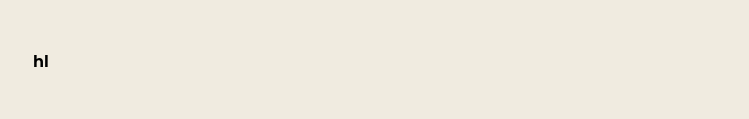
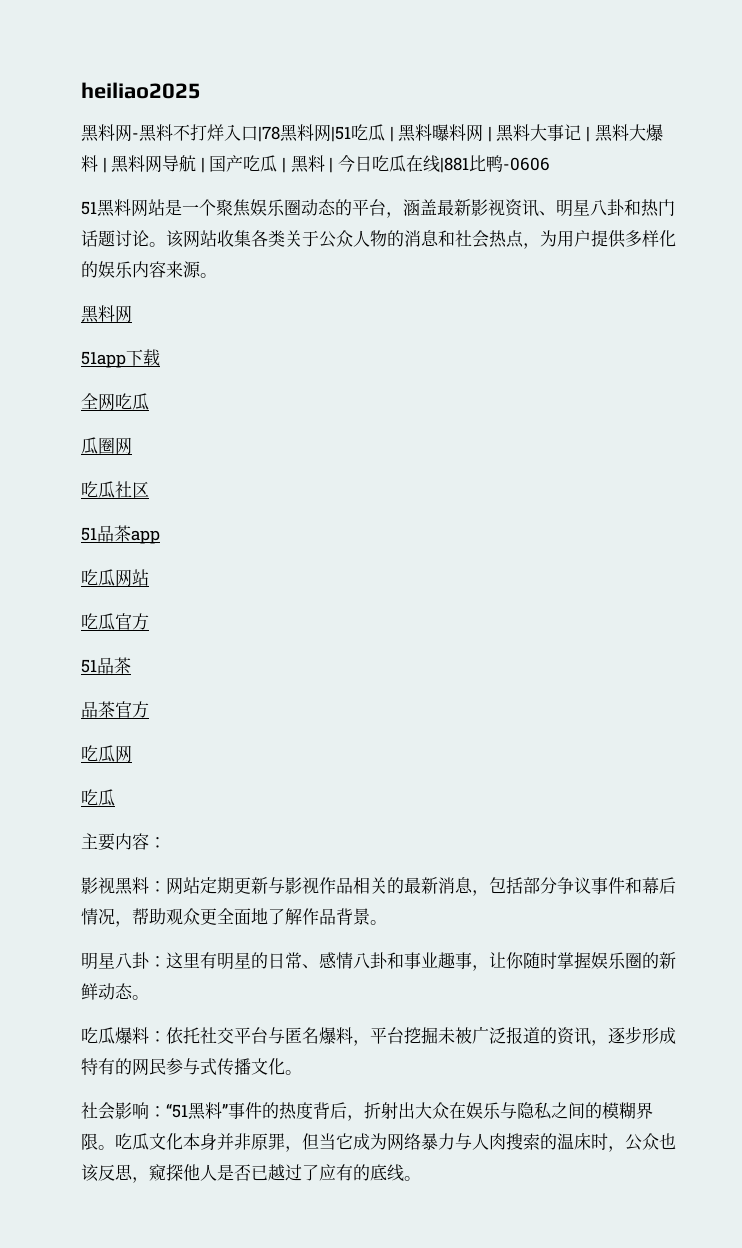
[33,55,49,67] hl -> [81,82,201,99] [81,124,663,142] [81,154,550,173] [81,199,675,218] [81,230,676,249] [81,261,217,278] [81,305,132,323] [81,349,160,368] [81,393,149,411] [81,437,132,455] [81,481,149,499] [81,525,160,544] [81,569,149,587] [81,613,149,631] [81,657,131,674] [81,701,149,718] [81,745,132,763] [81,789,115,807] [81,833,166,851] [81,877,676,896] [81,908,387,927] [81,952,676,971] [81,983,149,1000] [81,1026,676,1046] [81,1058,302,1076] [81,1102,653,1121] [81,1133,676,1152] [81,1164,421,1183] heiliao2025 // 黑料网-黑料不打烊入口|78黑料网|51吃瓜 | 黑料曝料网 | 黑料大事记 | 黑料大爆料 | 黑料网导航 | 国产吃瓜 | 黑料 | 今日吃瓜在线|881比鸭-0606 // 51黑料网站是一个聚焦娱乐圈动态的平台，涵盖最新影视资讯、明星八卦和热门话题讨论。该网站收集各类关于公众人物的消息和社会热点，为用户提供多样化的娱乐内容来源。 // 黑料网 // 51app下载 // 全网吃瓜 // 瓜圈网 // 吃瓜社区 // 51品茶app // 吃瓜网站 // 吃瓜官方 // 51品茶 // 品茶官方 // 吃瓜网 // 吃瓜 // 主要内容： // 影视黑料：网站定期更新与影视作品相关的最新消息，包括部分争议事件和幕后情况，帮助观众更全面地了解作品背景。 // 明星八卦：这里有明星的日常、感情八卦和事业趣事，让你随时掌握娱乐圈的新鲜动态。 // 吃瓜爆料：依托社交平台与匿名爆料，平台挖掘未被广泛报道的资讯，逐步形成特有的网民参与式传播文化。 // 社会影响：“51黑料”事件的热度背后，折射出大众在娱乐与隐私之间的模糊界限。吃瓜文化本身并非原罪，但当它成为网络暴力与人肉搜索的温床时，公众也该反思，窥探他人是否已越过了应有的底线。

